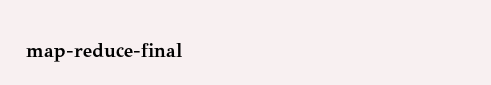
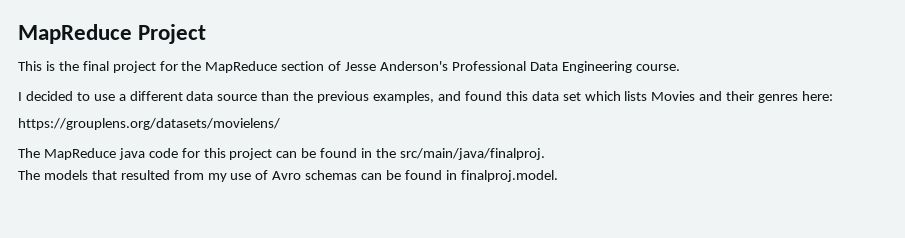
[26,43,182,62] map-reduce-final -> [18,24,207,44] [18,61,680,73] [18,91,834,103] [18,118,280,130] [18,148,545,160] [18,170,558,182] MapReduce Project // This is the final project for the MapReduce section of Jesse Anderson's Professional Data Engineering course. // I decided to use a different data source than the previous examples, and found this data set which lists Movies and their genres here: // https://grouplens.org/datasets/movielens/ // The MapReduce java code for this project can be found in the src/main/java/finalproj. // The models that resulted from my use of Avro schemas can be found in finalproj.model.

